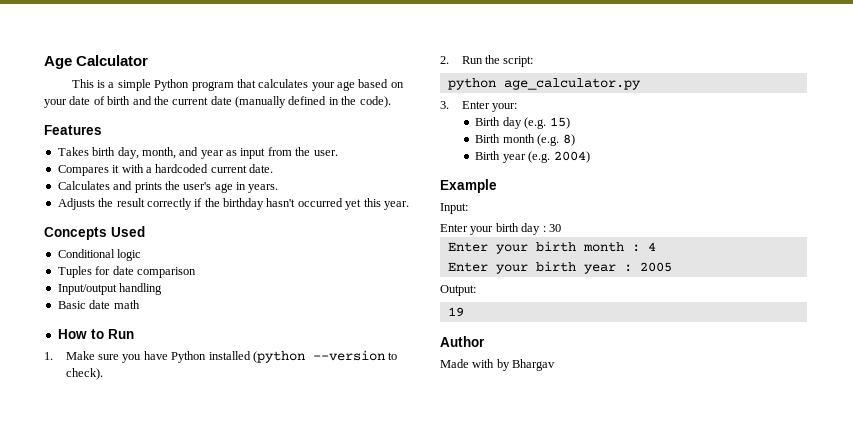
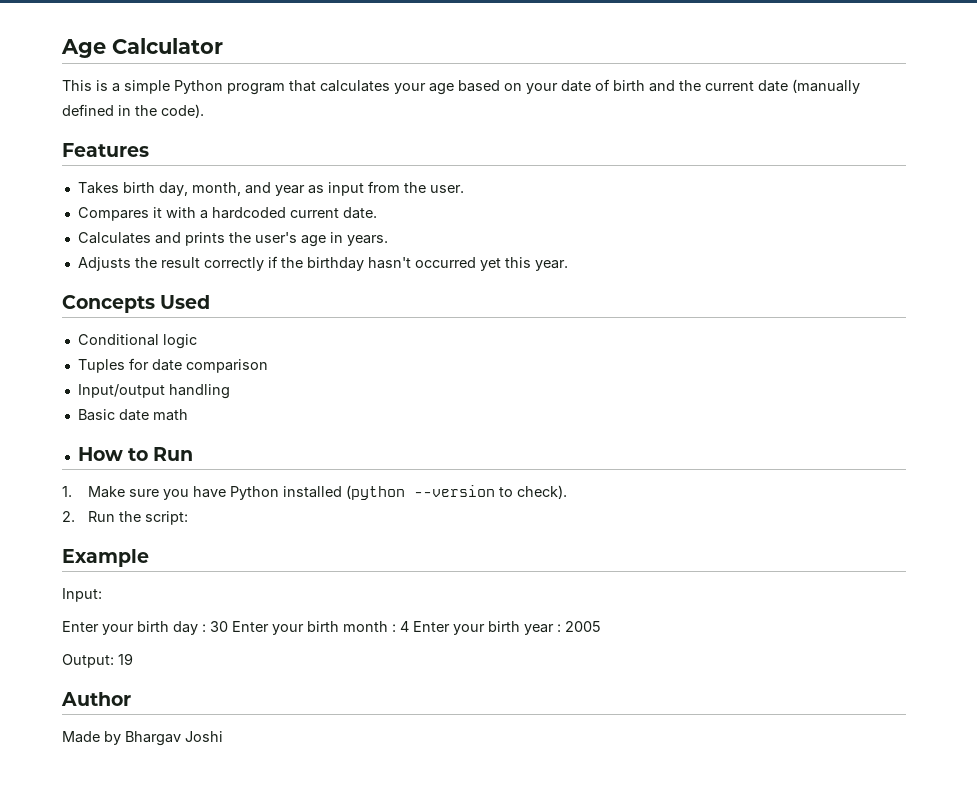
[447,78,641,90] [440,101,518,112] [475,117,570,129] [475,134,575,146] [475,151,590,163] // python age_calculator.py // 3. Enter your: // Birth day (e.g. 15) // Birth month (e.g. 8) // Birth year (e.g. 2004) -> (189, 518) none
(561, 228) // -> (228, 626) none
(656, 246) // -> (409, 626) none
(476, 290) // -> (114, 661) none
[472,359,495,368] with -> (100, 737) none
(556, 365) none -> [185,731,223,742] Joshi

